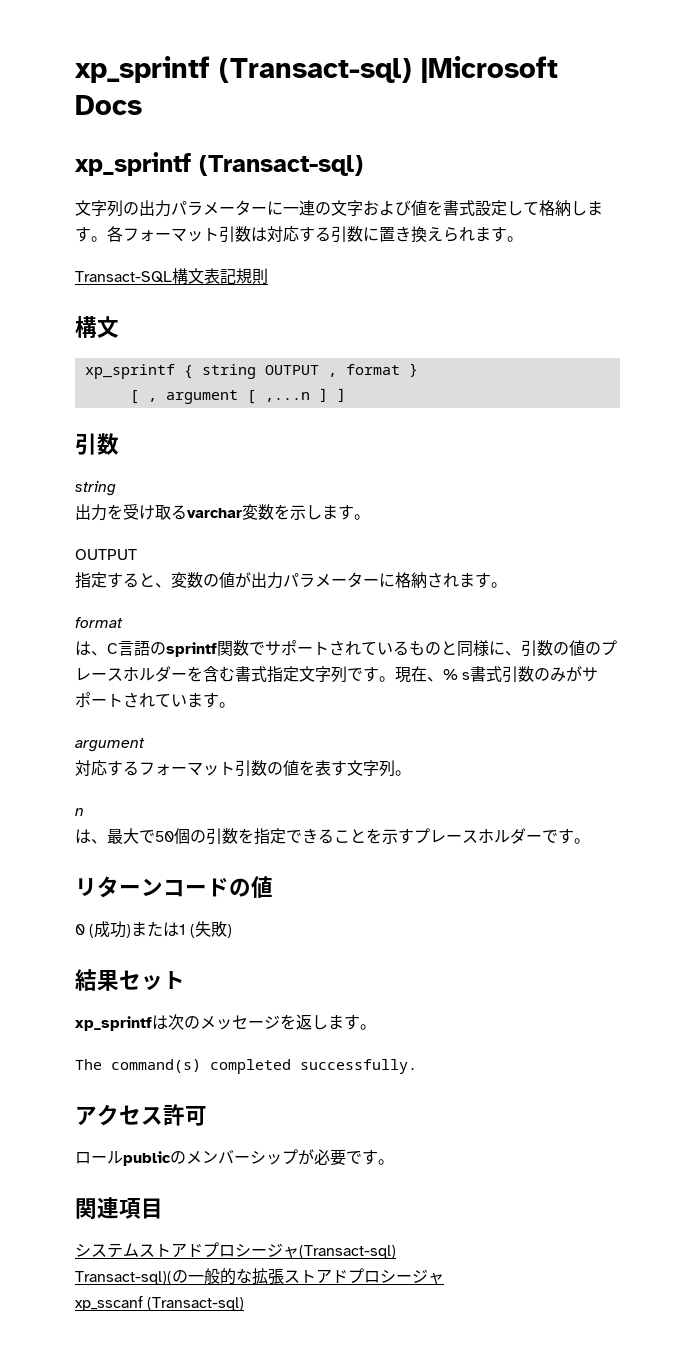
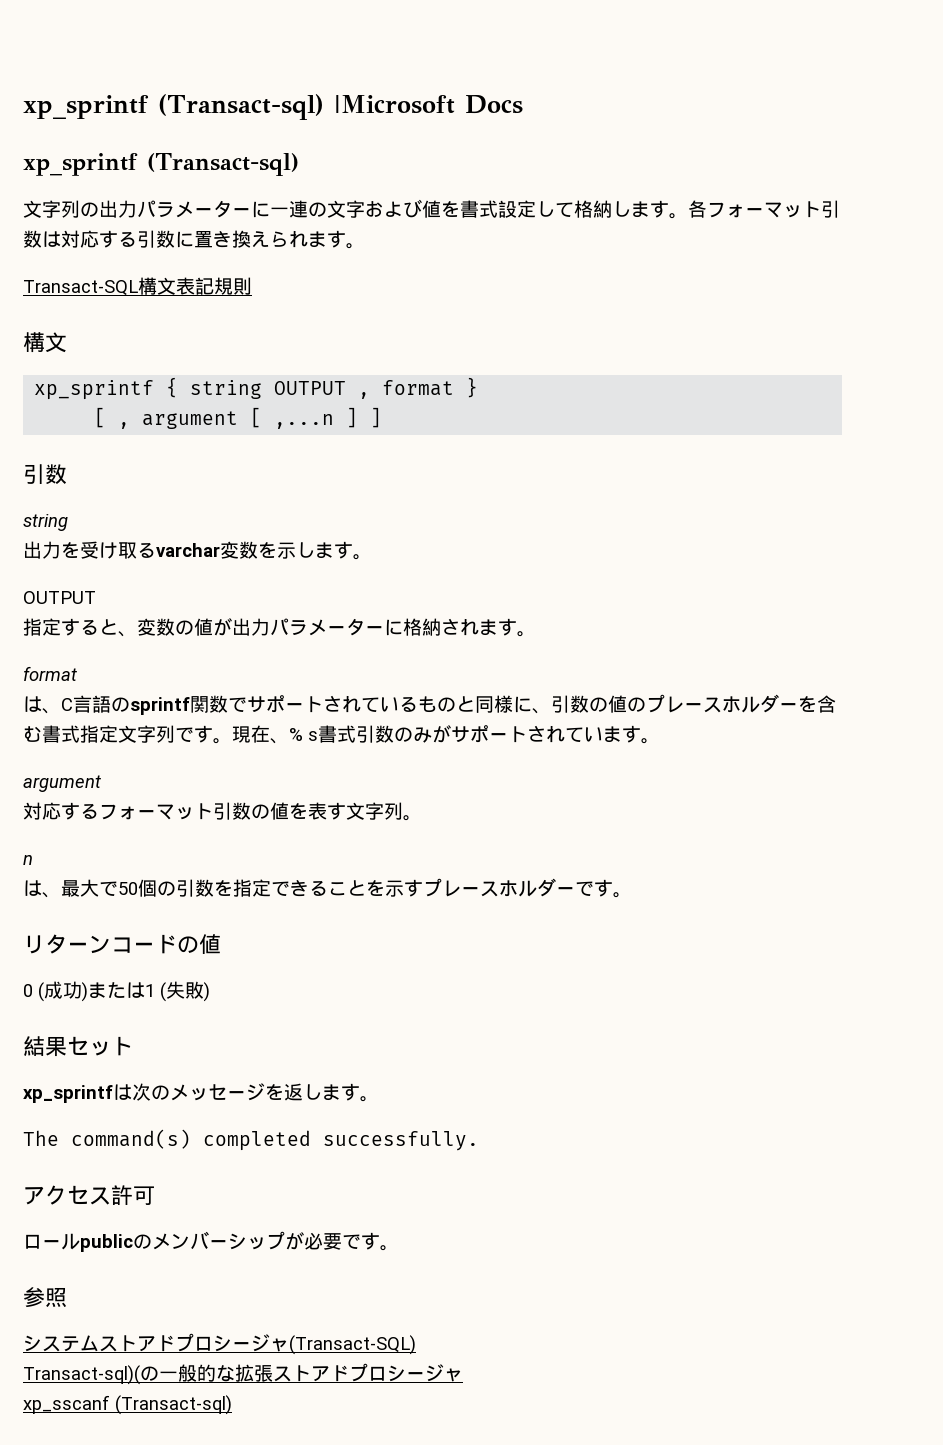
[75,1197,163,1219] 関連項目 -> [23,1287,67,1308] 参照
[299,1245,396,1259] (Transact-sql) -> [289,1335,416,1355] (Transact-SQL)

